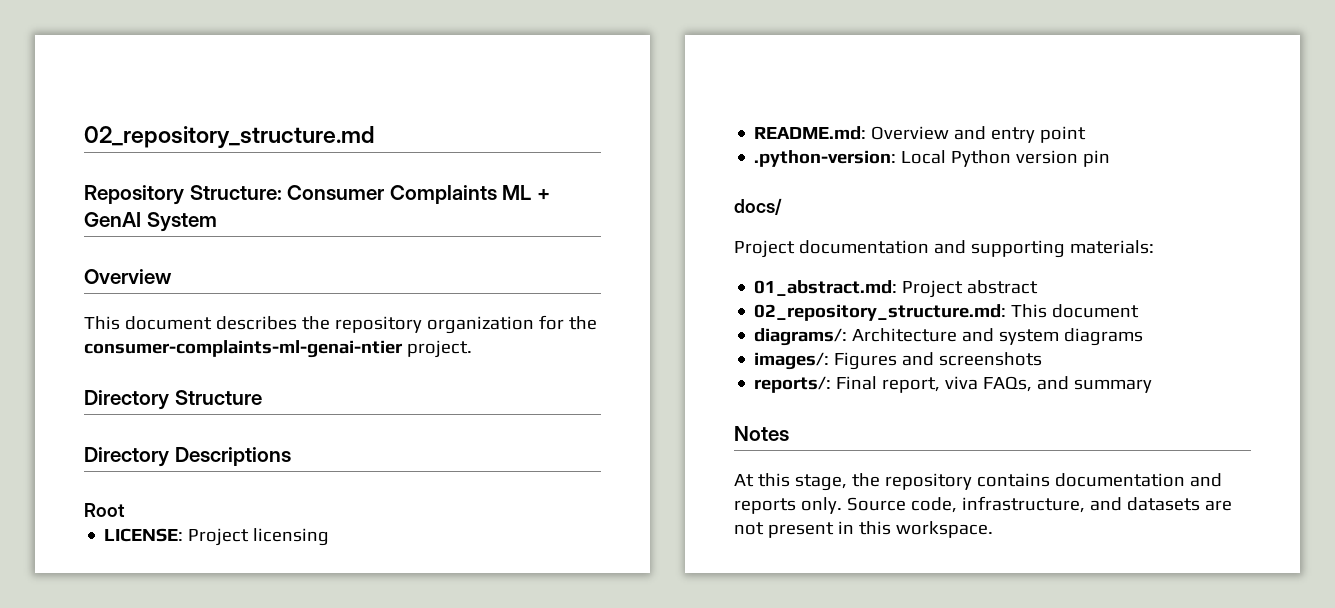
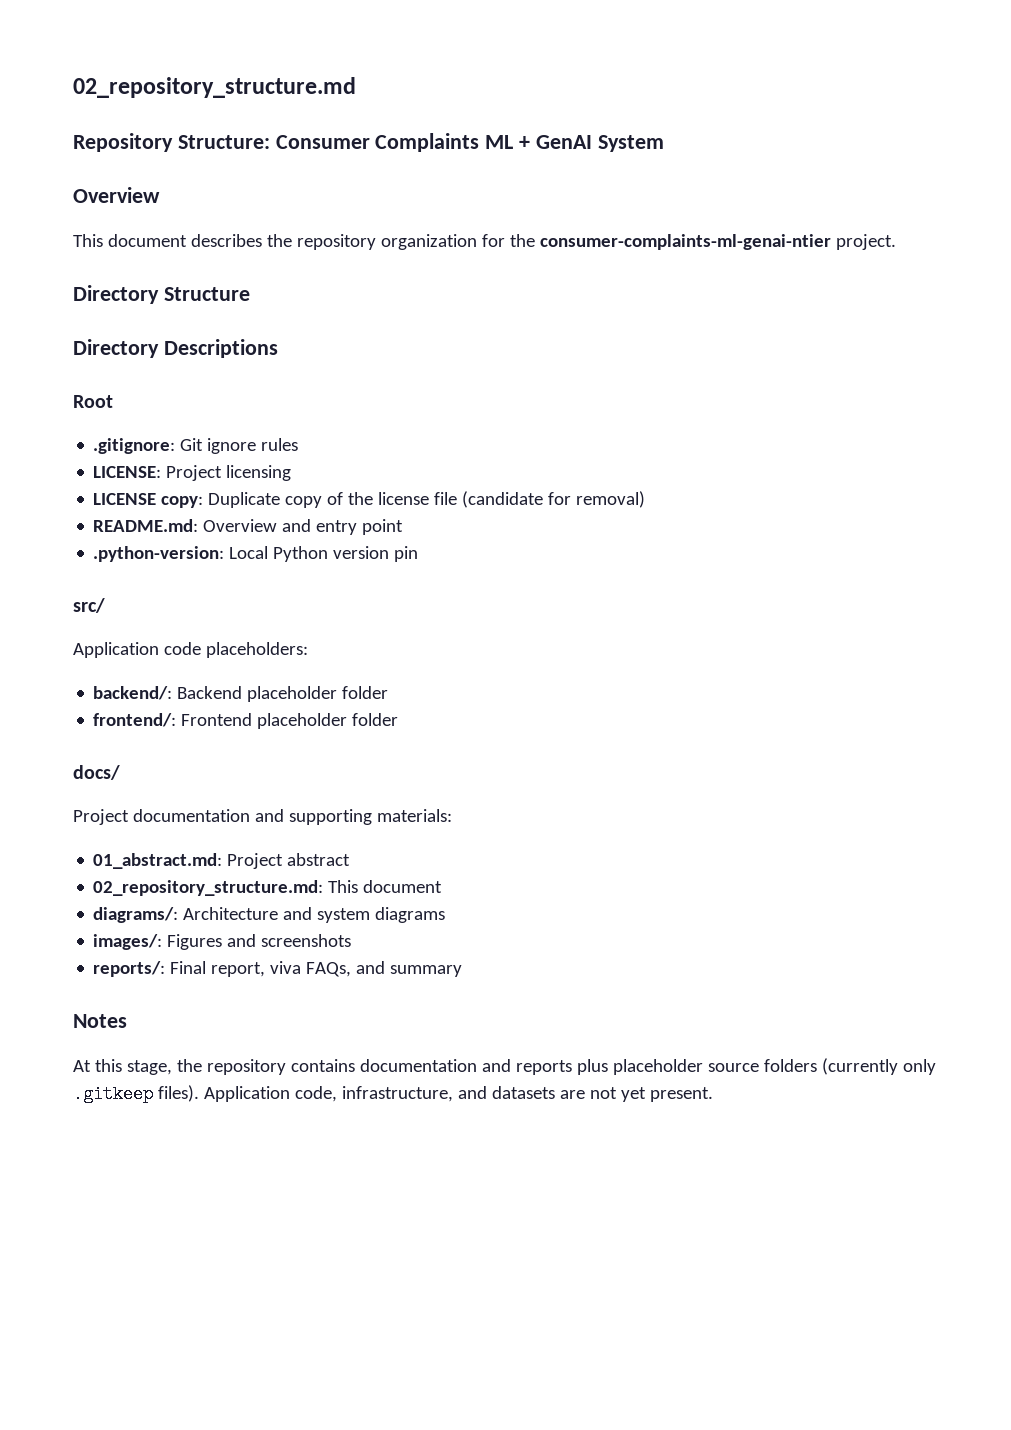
(125, 510) none -> [93,438,299,454] // .gitignore: Git ignore rules
(330, 537) none -> [93,491,646,508] // LICENSE copy: Duplicate copy of the license file (candidate for removal)
(1111, 158) none -> [73,598,105,613] [73,642,308,658] [93,686,389,702] [93,713,399,729] // src/ // Application code placeholders: // backend/: Backend placeholder folder // frontend/: Frontend placeholder folder
[800,497,906,514] only. Source -> [576,1058,936,1075] [73,1085,290,1103] plus placeholder source folders (currently only .gitkeep files). Application
[767,521,993,538] present in this workspace. -> [620,1087,713,1102] yet present.

